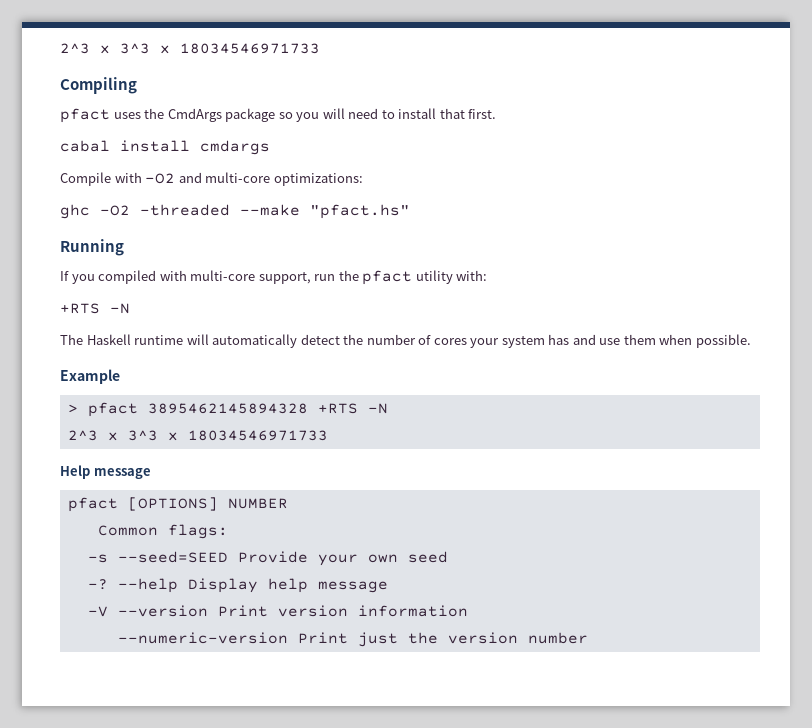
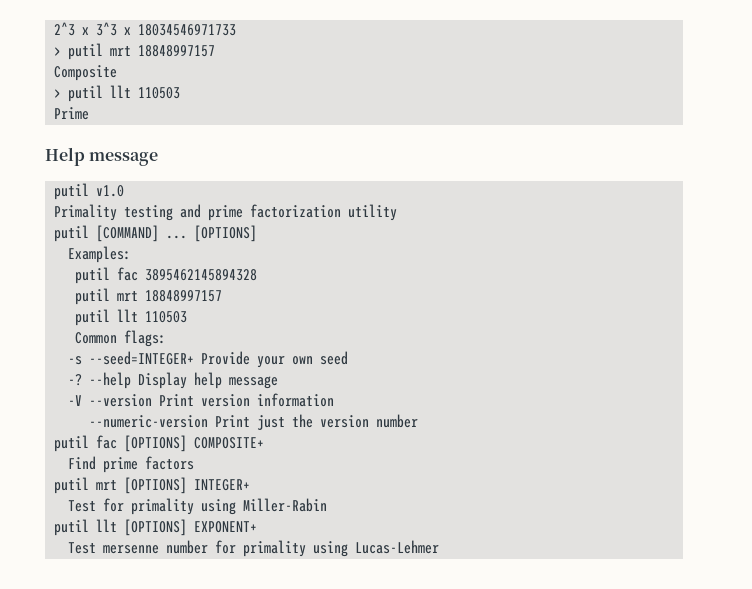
[60,43,320,54] [60,77,137,94] [60,108,497,123] [60,140,270,155] [60,172,363,186] [60,204,410,219] [60,239,124,256] [60,270,488,285] [60,303,130,314] [60,334,751,348] [60,369,120,384] [67,402,388,417] [67,430,328,441] [60,465,151,479] [67,497,288,512] 2^3 x 3^3 x 18034546971733 // Compiling // pfact uses the CmdArgs package so you will need to install that first. // cabal install cmdargs // Compile with -O2 and multi-core optimizations: // ghc -O2 -threaded --make "pfact.hs" // Running // If you compiled with multi-core support, run the pfact utility with: // +RTS -N // The Haskell runtime will automatically detect the number of cores your system has and use them when possible. // Example // > pfact 3895462145894328 +RTS -N // 2^3 x 3^3 x 18034546971733 // Help message // pfact [OPTIONS] NUMBER -> [54,22,236,36] [54,43,215,60] [54,65,117,81] [54,85,180,102] [54,107,89,120] [45,147,159,166] [54,183,124,200] [54,204,397,221] [54,225,257,242] [68,246,131,263] [75,267,257,284] [75,288,222,305] [75,309,187,326] 2^3 x 3^3 x 18034546971733 // > putil mrt 18848997157 // Composite // > putil llt 110503 // Prime // Help message // putil v1.0 // Primality testing and prime factorization utility // putil [COMMAND] ... [OPTIONS] // Examples: // putil fac 3895462145894328 // putil mrt 18848997157 // putil llt 110503
[117,551,228,563] --seed=SEED -> [89,351,194,365] --seed=INTEGER+
(588, 638) none -> [54,435,264,452] [68,456,194,473] [54,477,250,494] [68,498,327,515] [54,519,257,536] [68,540,439,557] // putil fac [OPTIONS] COMPOSITE+ // Find prime factors // putil mrt [OPTIONS] INTEGER+ // Test for primality using Miller-Rabin // putil llt [OPTIONS] EXPONENT+ // Test mersenne number for primality using Lucas-Lehmer

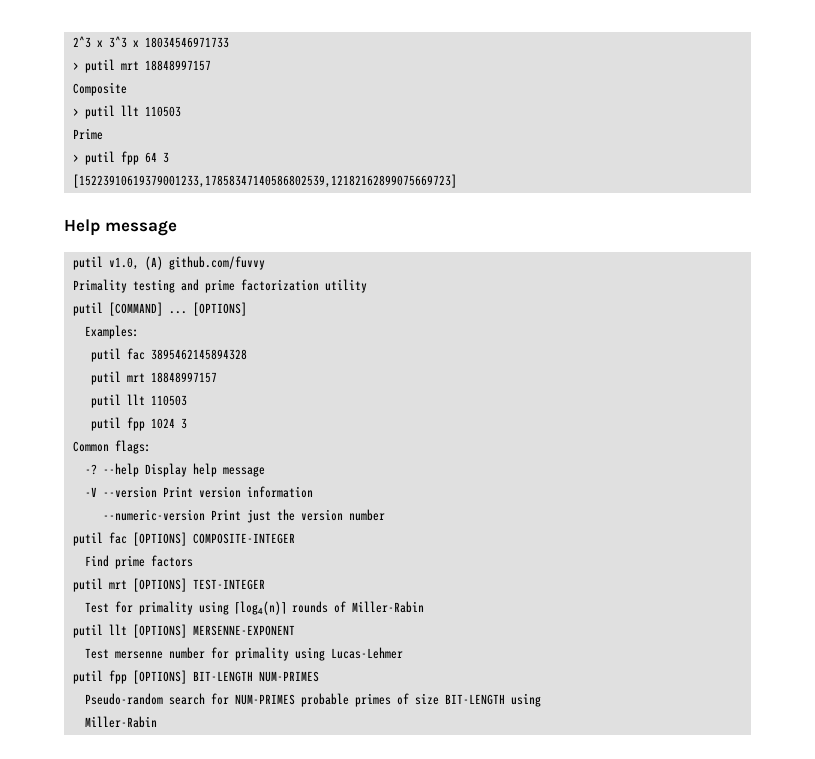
(89, 113) none -> [72,151,169,165] [72,174,457,188] // > putil fpp 64 3 // [15223910619379001233,17858347140586802539,12182162899075669723]
[96,185,124,197] v1.0 -> [108,256,265,270] v1.0, (A) github.com/fuvvy
[75,330,166,347] [68,351,348,368] Common flags: // -s --seed=INTEGER+ Provide your own seed -> [90,417,187,431] [72,440,151,454] putil fpp 1024 3 // Common flags:
[194,437,264,449] COMPOSITE+ -> [192,533,295,544] COMPOSITE-INTEGER
[194,479,250,491] INTEGER+ -> [192,579,265,590] TEST-INTEGER
(236, 507) none -> [234,601,346,615] ⌈log₄(n)⌉ rounds of
[194,521,257,533] EXPONENT+ -> [192,625,295,636] MERSENNE-EXPONENT
(439, 547) none -> [72,670,319,684] [84,693,541,707] [84,716,157,728] // putil fpp [OPTIONS] BIT-LENGTH NUM-PRIMES // Pseudo-random search for NUM-PRIMES probable primes of size BIT-LENGTH using // Miller-Rabin

